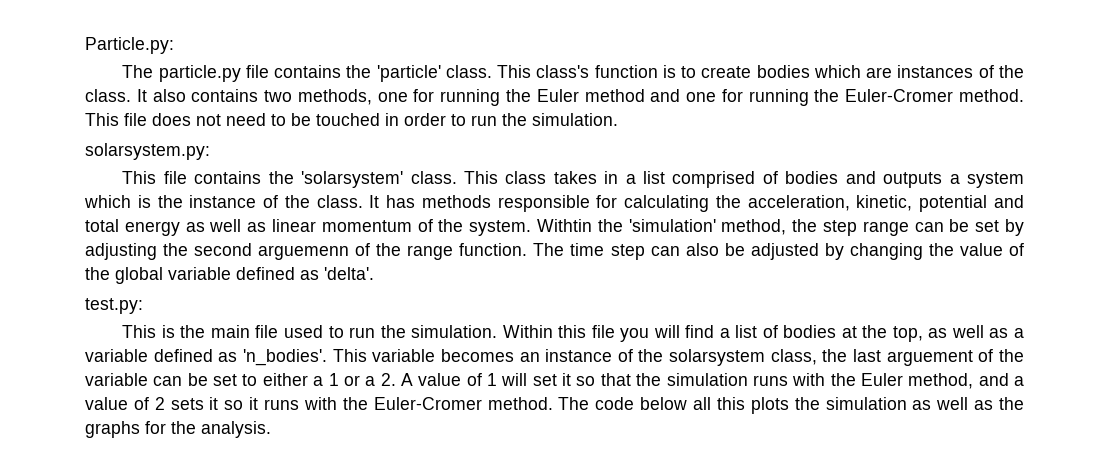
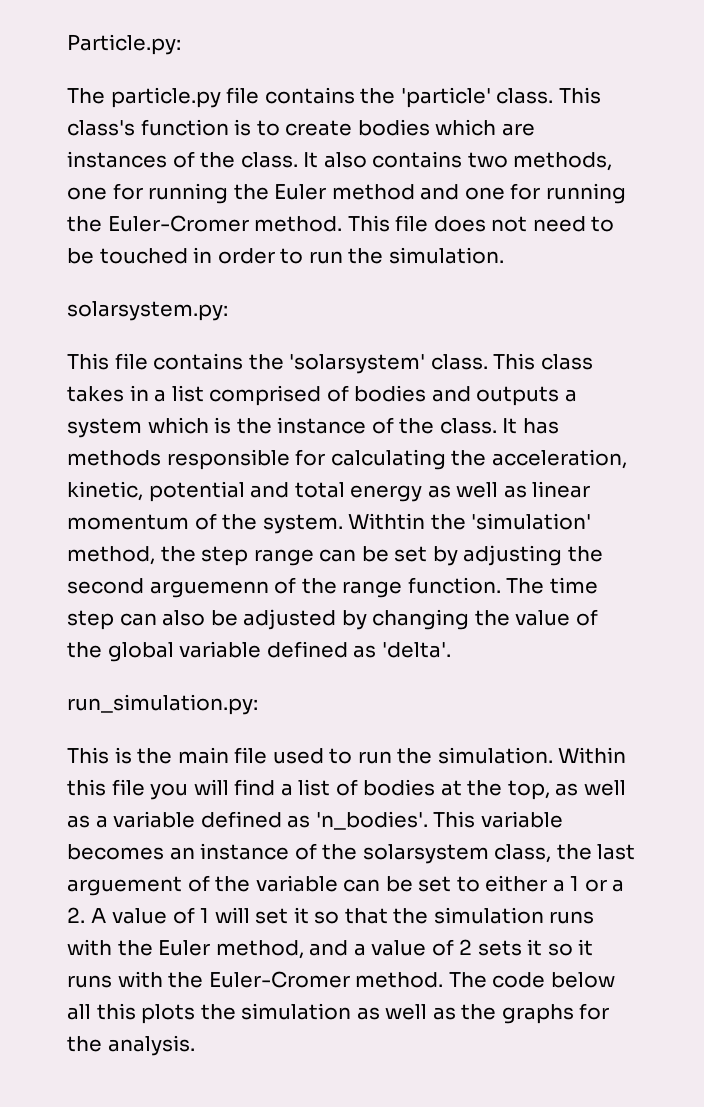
[85,298,143,314] test.py: -> [67,694,258,715] run_simulation.py:

